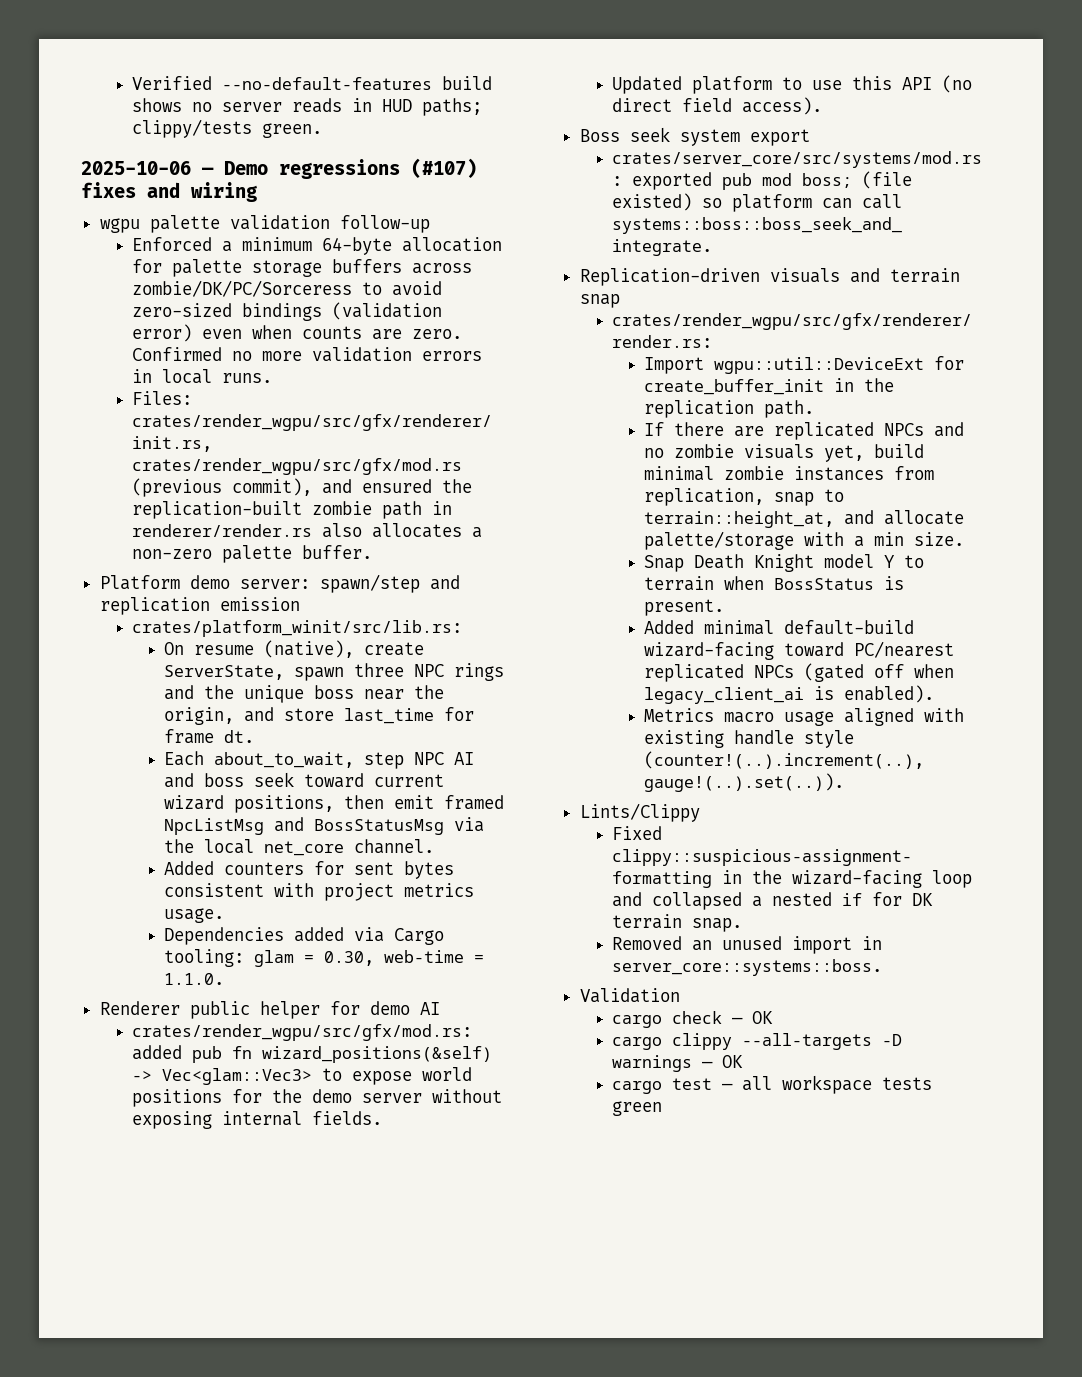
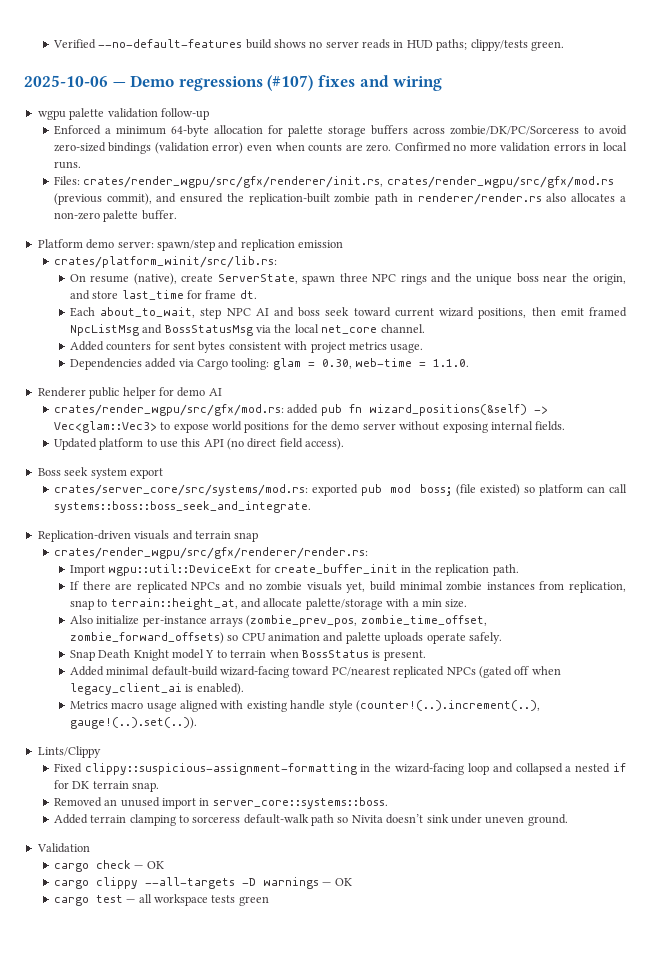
(965, 539) none -> [69,615,487,627] [69,632,502,644] // Also initialize per-instance arrays (zombie_prev_pos, zombie_time_offset, zombie_forward_offsets) so CPU animation and palette uploads operate safely.
(883, 967) none -> [53,814,568,826] // Added terrain clamping to sorceress default-walk path so Nivita doesn’t sink under uneven ground.

